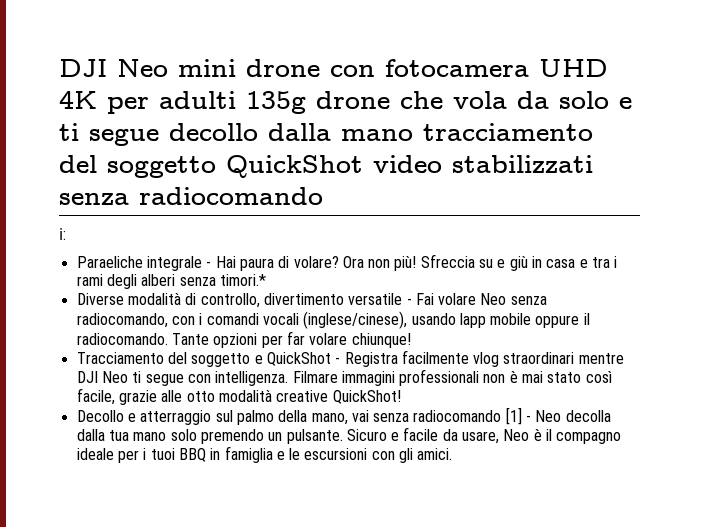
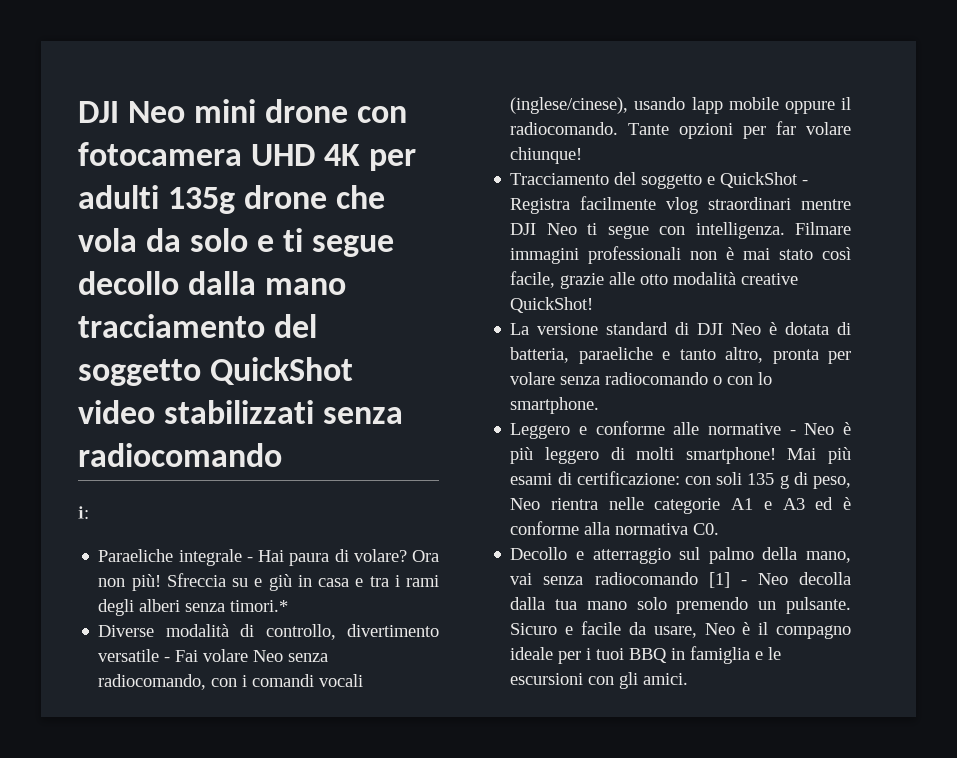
(401, 397) none -> [510,322,851,335] [510,347,851,364] [510,372,773,385] [510,397,600,414] [510,421,851,439] [510,447,851,464] [510,471,851,489] [510,497,851,514] [510,521,720,535] // La versione standard di DJI Neo è dotata di batteria, paraeliche e tanto altro, pronta per volare senza radiocomando o con lo smartphone. // Leggero e conforme alle normative - Neo è più leggero di molti smartphone! Mai più esami di certificazione: con soli 135 g di peso, Neo rientra nelle categorie A1 e A3 ed è conforme alla normativa C0.

